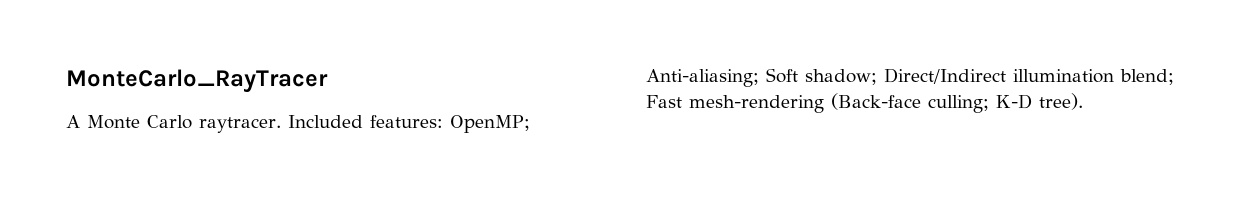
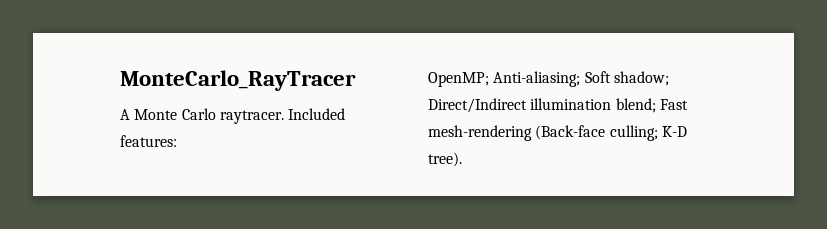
(443, 121) none -> (177, 141) //

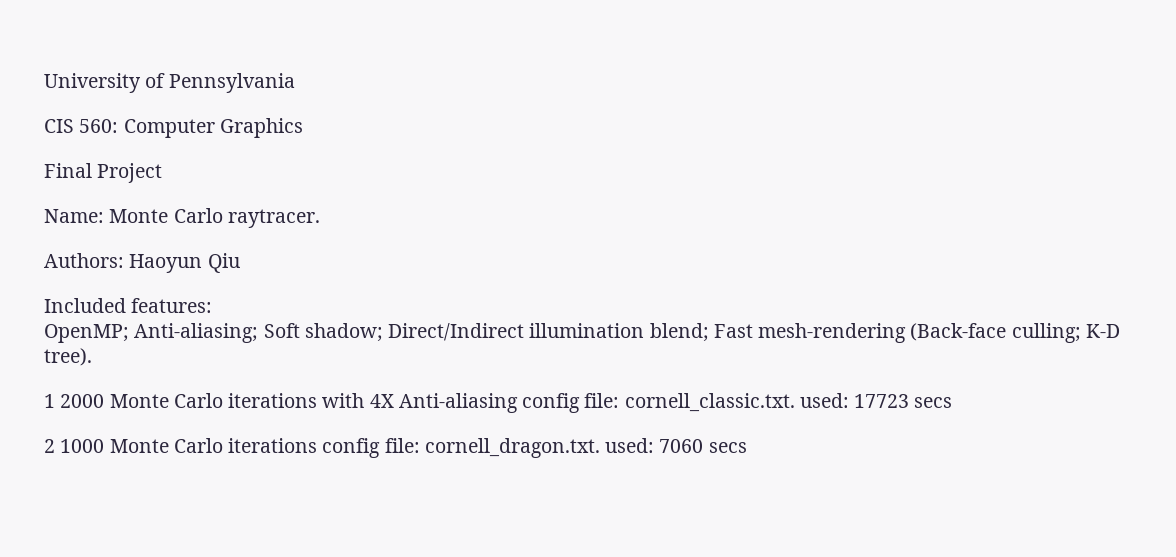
[120,70,356,91] [120,109,130,120] MonteCarlo_RayTracer // A -> [44,73,295,93] [44,118,303,138] [44,163,163,183] [44,209,104,223] University of Pennsylvania // CIS 560: Computer Graphics // Final Project // Name:
(284, 117) none -> [44,253,240,273] // Authors: Haoyun Qiu //
(462, 159) none -> [44,393,953,413] [44,438,747,458] // 1 2000 Monte Carlo iterations with 4X Anti-aliasing config file: cornell_classic.txt. used: 17723 secs // 2 1000 Monte Carlo iterations config file: cornell_dragon.txt. used: 7060 secs

